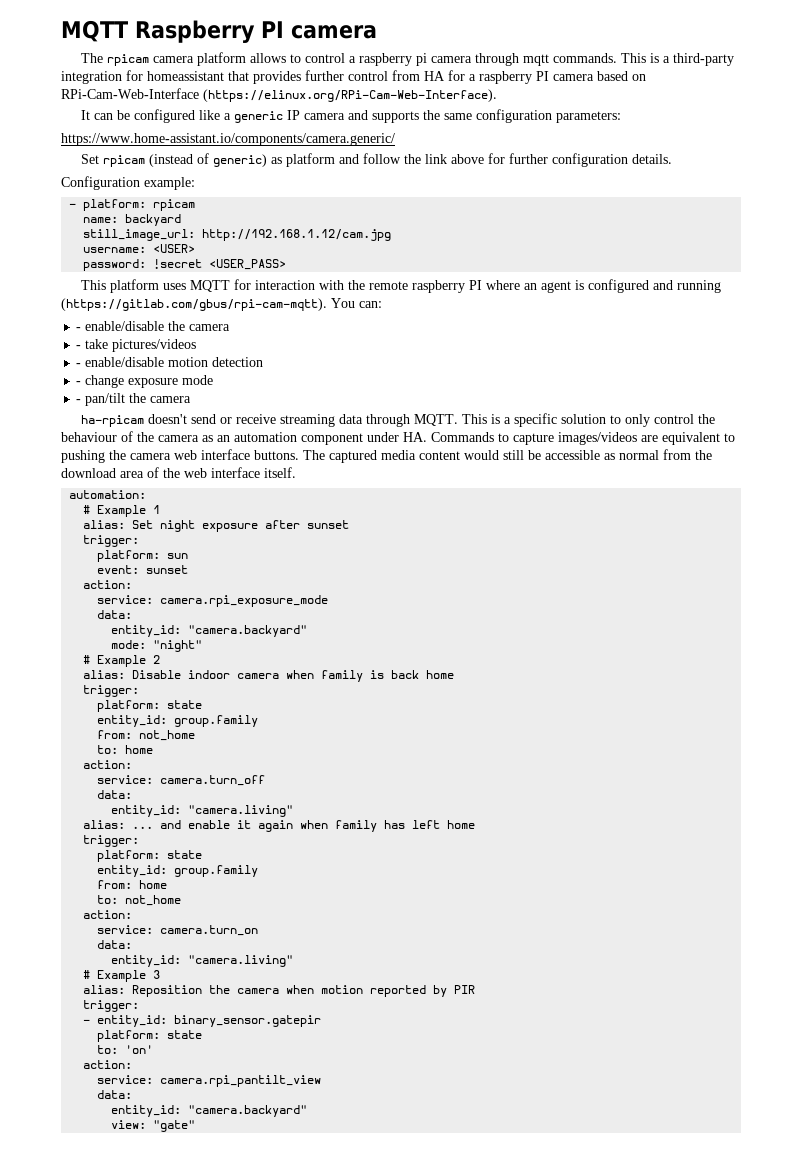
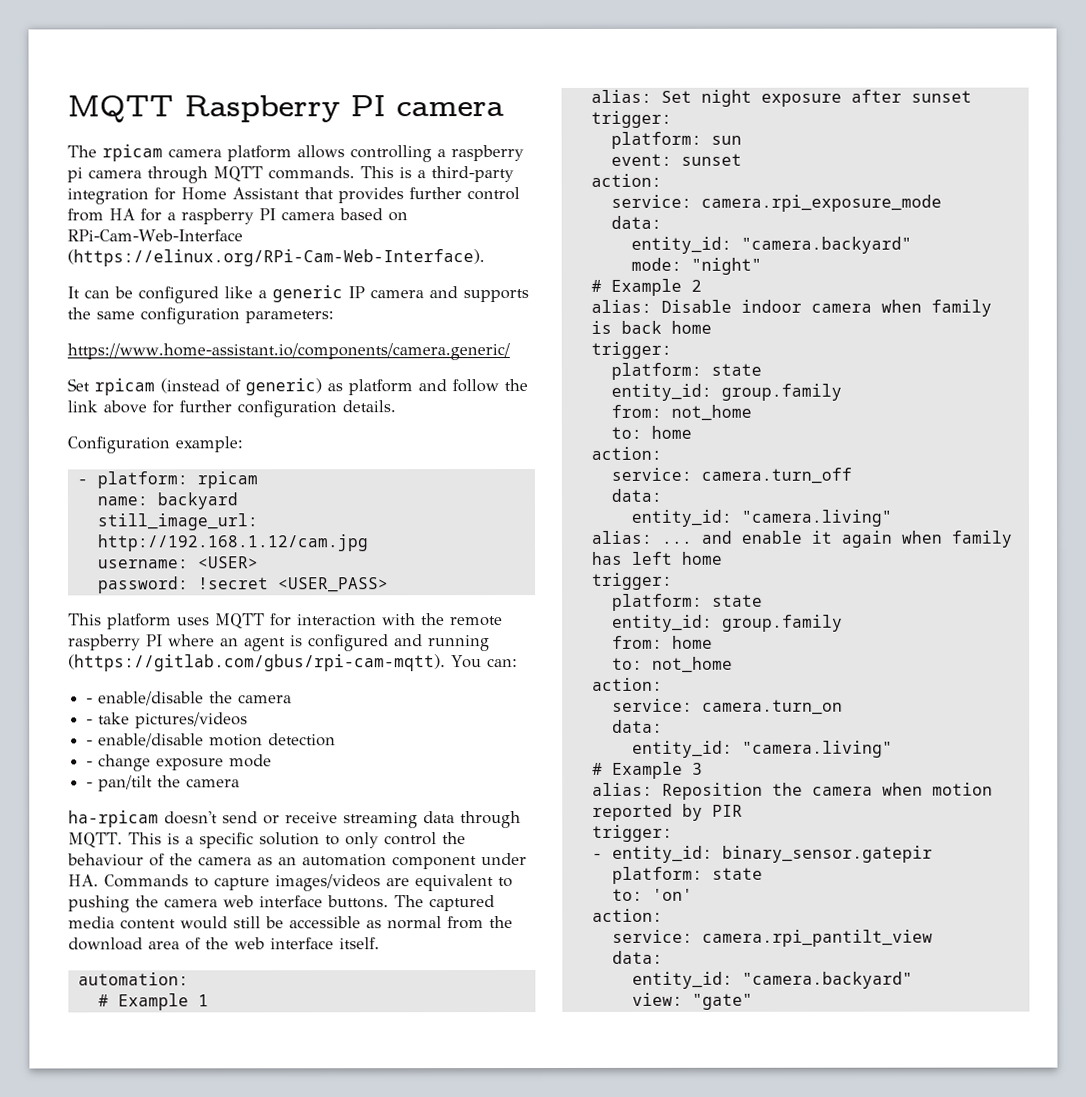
[289,53,345,63] to control -> [350,145,432,163] controlling
[522,54,549,66] mqtt -> [213,166,263,182] MQTT
[147,71,224,81] homeassistant -> [181,187,300,201] Home Assistant

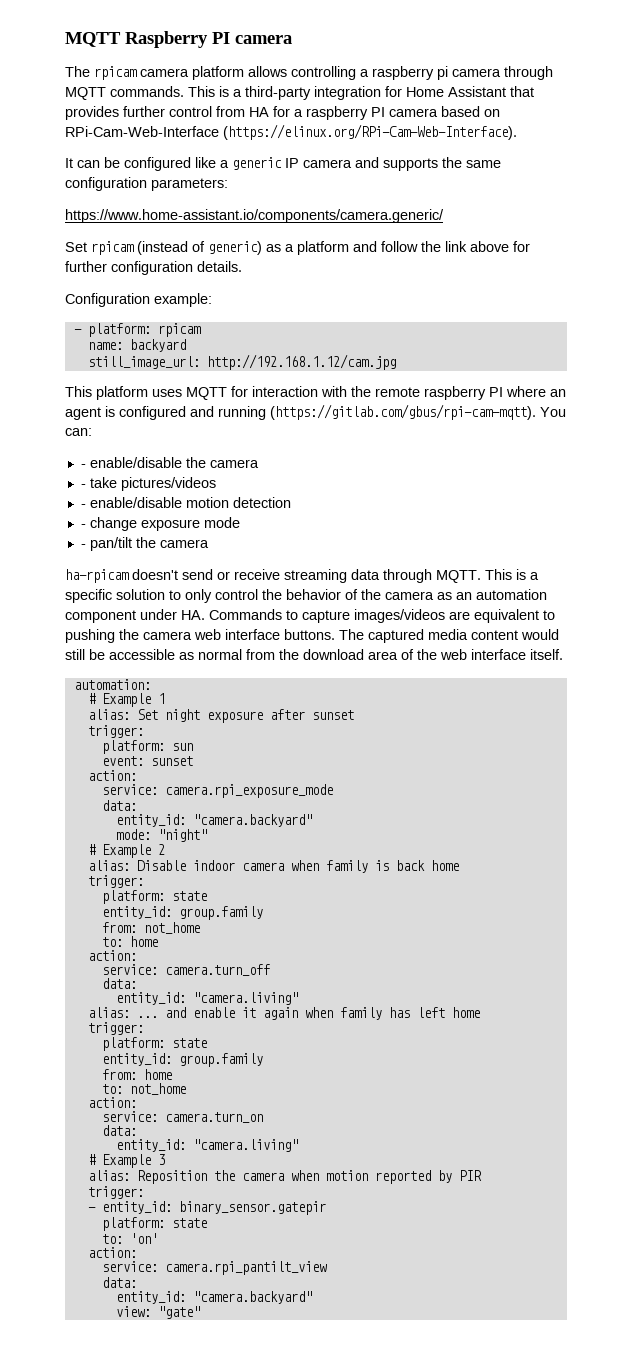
(343, 387) none -> [285,244,294,252] a
[97,556,259,569] [97,576,389,594] // username: <USER> // password: !secret <USER_PASS> -> (396, 362) none
[67,853,144,867] behaviour -> [286,589,341,600] behavior

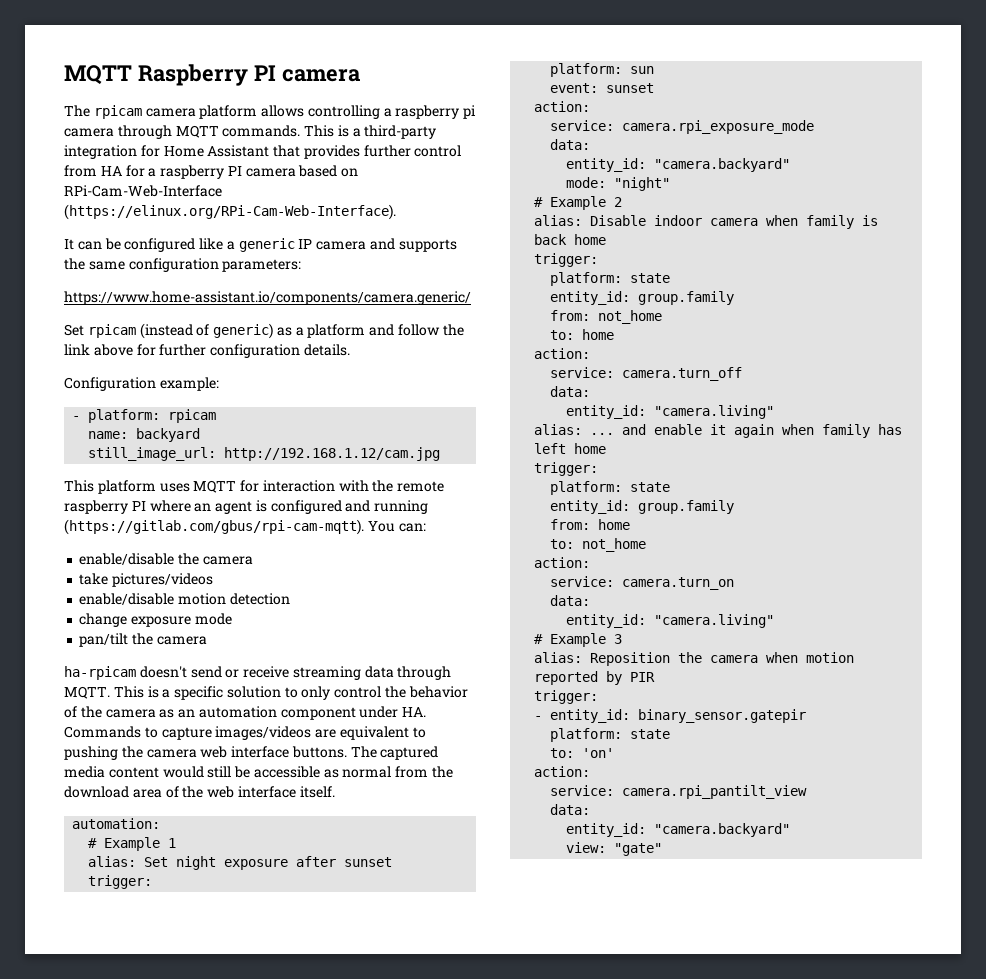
[80,464,86,468] - -> (426, 527) none
[80,484,86,488] - -> (253, 560) none
[80,504,86,508] - -> (214, 580) none
[80,524,86,528] - -> (290, 599) none
[80,544,86,548] - -> (232, 619) none

